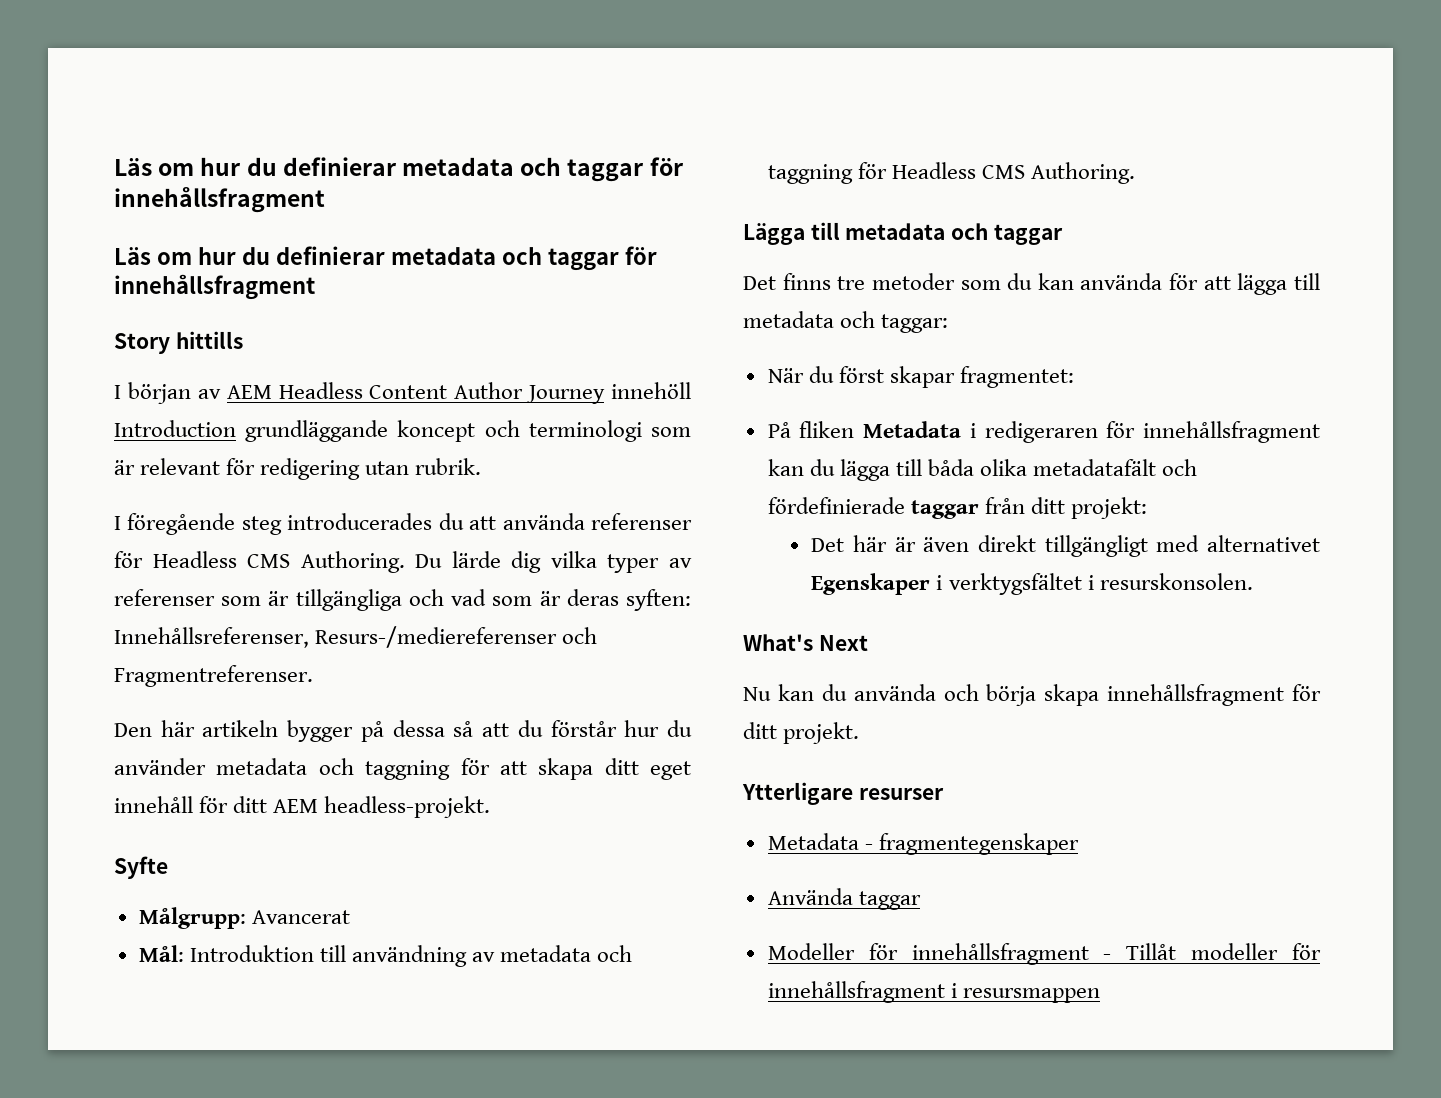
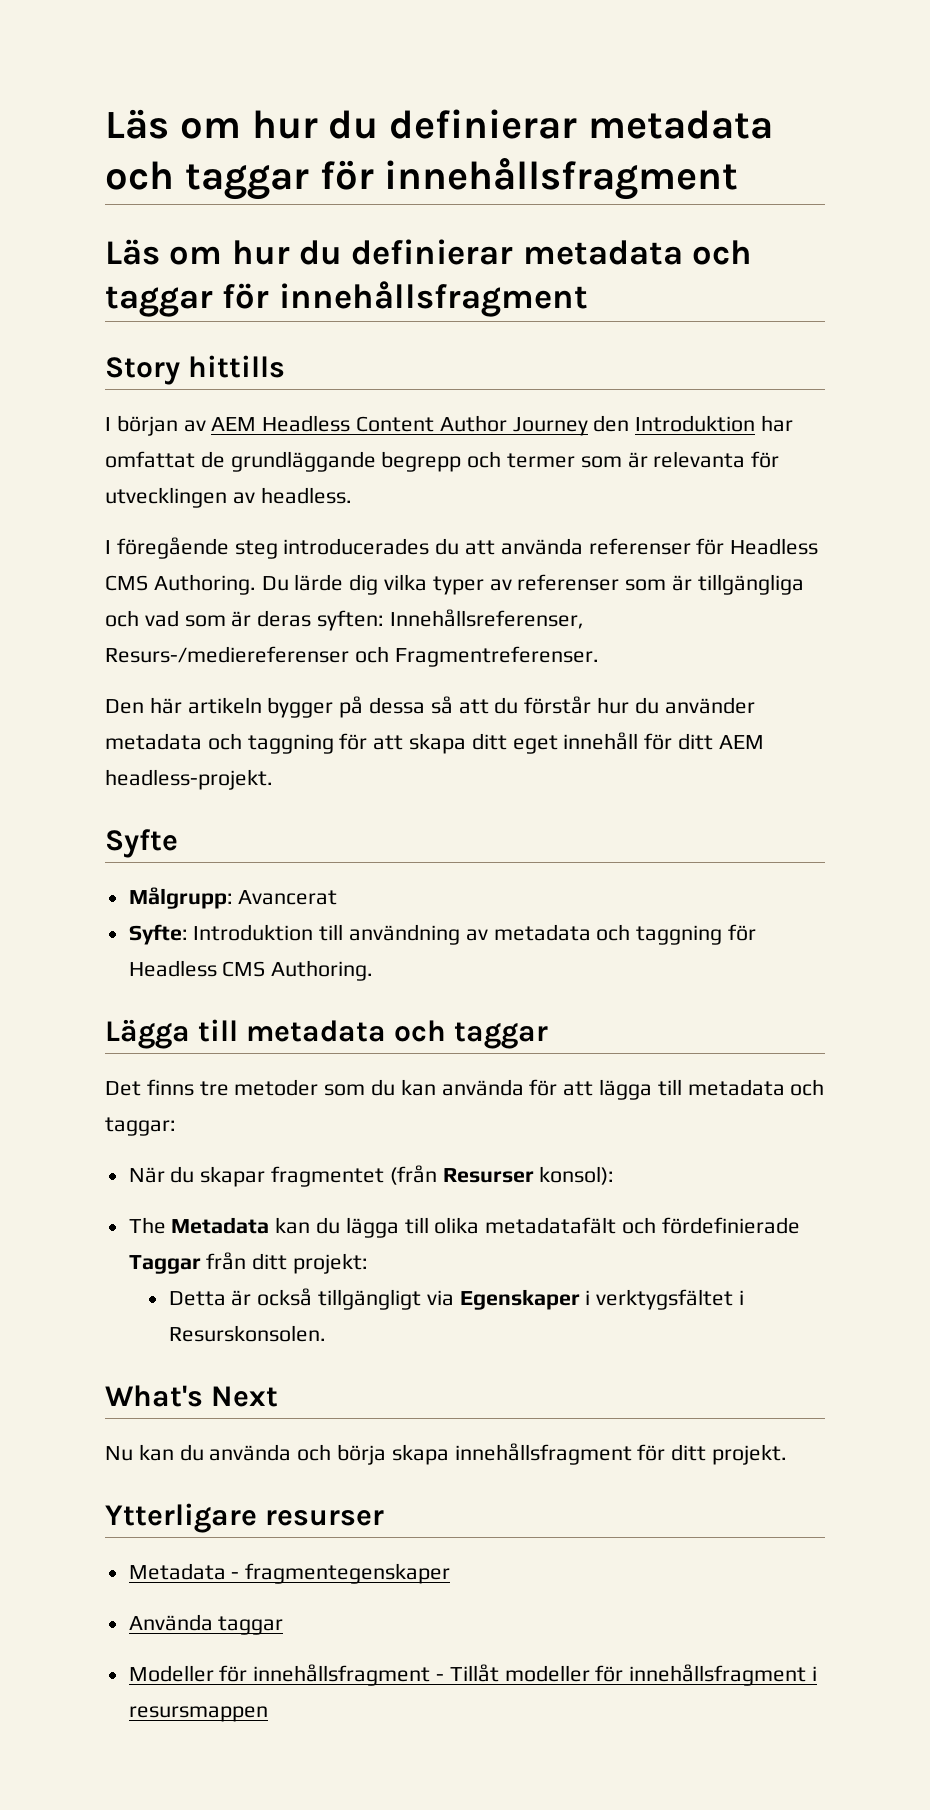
[611,382,691,399] [114,420,691,442] [114,458,482,480] innehöll Introduction grundläggande koncept och terminologi som är relevant för redigering utan rubrik. -> [593,415,794,432] [105,451,780,472] [105,487,352,508] den Introduktion har omfattat de grundläggande begrepp och termer som är relevanta för utvecklingen av headless.
[138,945,184,962] Mål: -> [128,924,188,945] Syfte:
[838,366,1075,388] [767,421,1320,443] först skapar fragmentet: // På fliken Metadata i redigeraren för innehållsfragment -> [200,1165,615,1187] [128,1217,270,1234] skapar fragmentet (från Resurser konsol): // The Metadata
[928,459,975,476] båda -> (429, 1225) none
[910,500,979,519] taggar -> [128,1255,201,1274] Taggar
[811,535,1320,557] Det här är även direkt tillgängligt med alternativet -> [168,1288,454,1310] Detta är också tillgängligt via
[1099,573,1253,590] resurskonsolen. -> [168,1325,326,1342] Resurskonsolen.

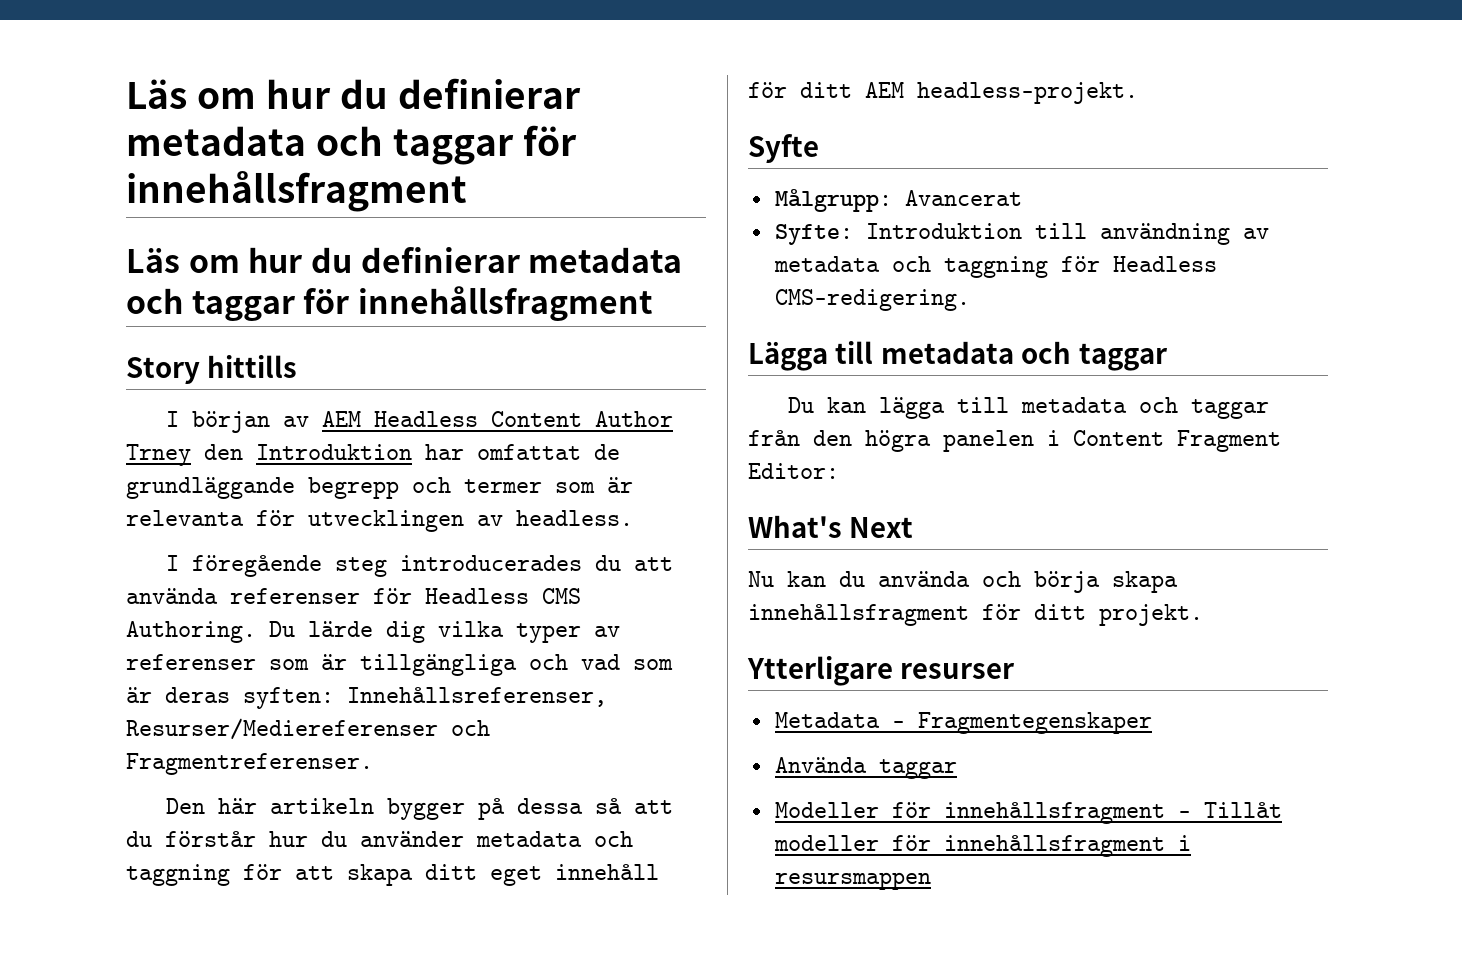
[512,417,588,436] Journey -> [126,444,191,466] Trney
[105,646,349,663] Resurs-/mediereferenser -> [126,718,438,740] Resurser/Mediereferenser
[222,960,374,981] CMS Authoring. -> [774,289,970,311] CMS-redigering.
[105,1079,825,1100] [105,1117,176,1136] [128,1165,615,1187] [128,1217,800,1238] [128,1252,369,1274] [168,1288,745,1310] [168,1325,326,1342] Det finns tre metoder som du kan använda för att lägga till metadata och taggar: // När du skapar fragmentet (från Resurser konsol): // The Metadata kan du lägga till olika metadatafält och fördefinierade Taggar från ditt projekt: // Detta är också tillgängligt via Egenskaper i verktygsfältet i Resurskonsolen. -> [787,397,1269,419] [748,430,1281,452] [748,463,839,479] Du kan lägga till metadata och taggar från den högra panelen i Content Fragment Editor:
[245,1563,451,1584] fragmentegenskaper -> [917,712,1152,734] Fragmentegenskaper

